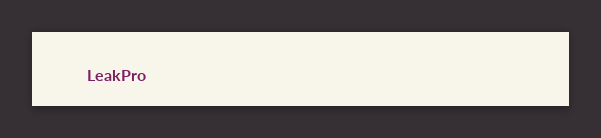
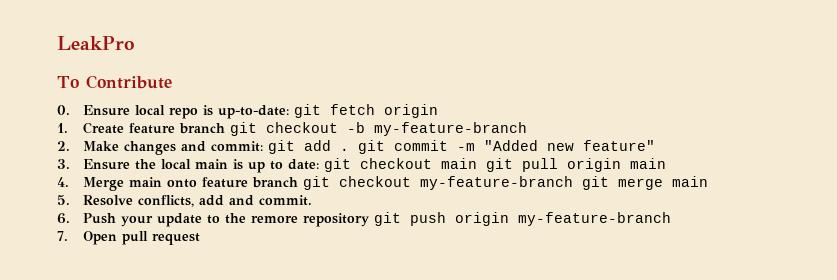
(146, 75) none -> [57,75,172,89] [57,104,438,119] [57,122,527,136] [57,140,655,155] [57,158,666,173] [57,176,708,191] [57,195,312,207] [57,212,671,227] [57,231,200,245] // To Contribute // 0. Ensure local repo is up-to-date: git fetch origin // 1. Create feature branch git checkout -b my-feature-branch // 2. Make changes and commit: git add . git commit -m "Added new feature" // 3. Ensure the local main is up to date: git checkout main git pull origin main // 4. Merge main onto feature branch git checkout my-feature-branch git merge main // 5. Resolve conflicts, add and commit. // 6. Push your update to the remore repository git push origin my-feature-branch // 7. Open pull request

